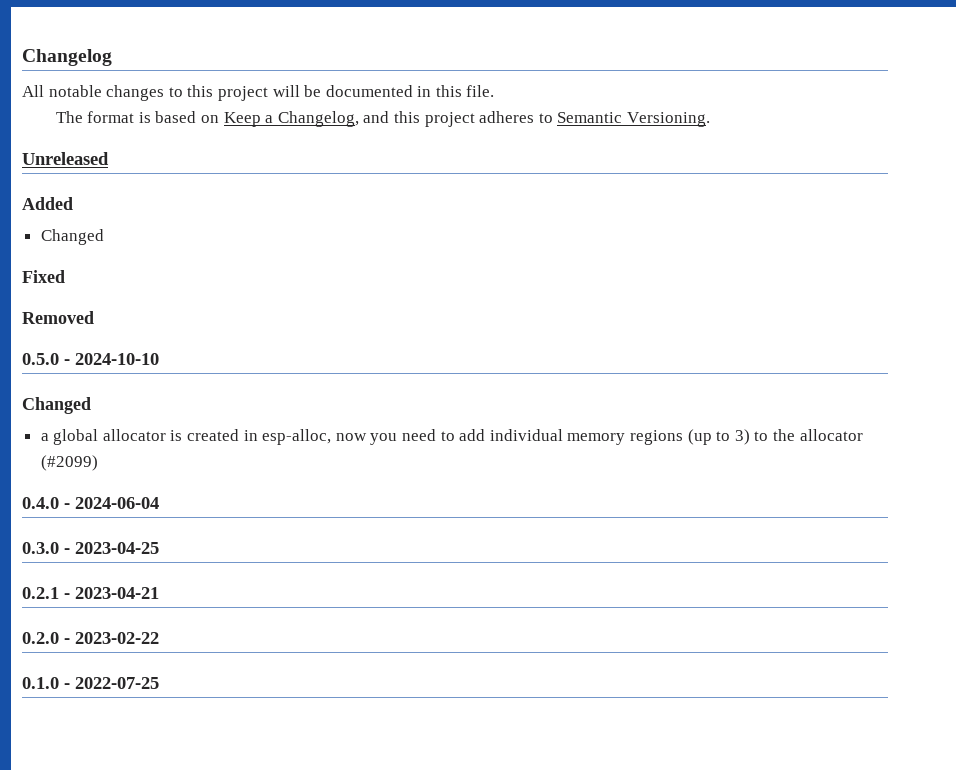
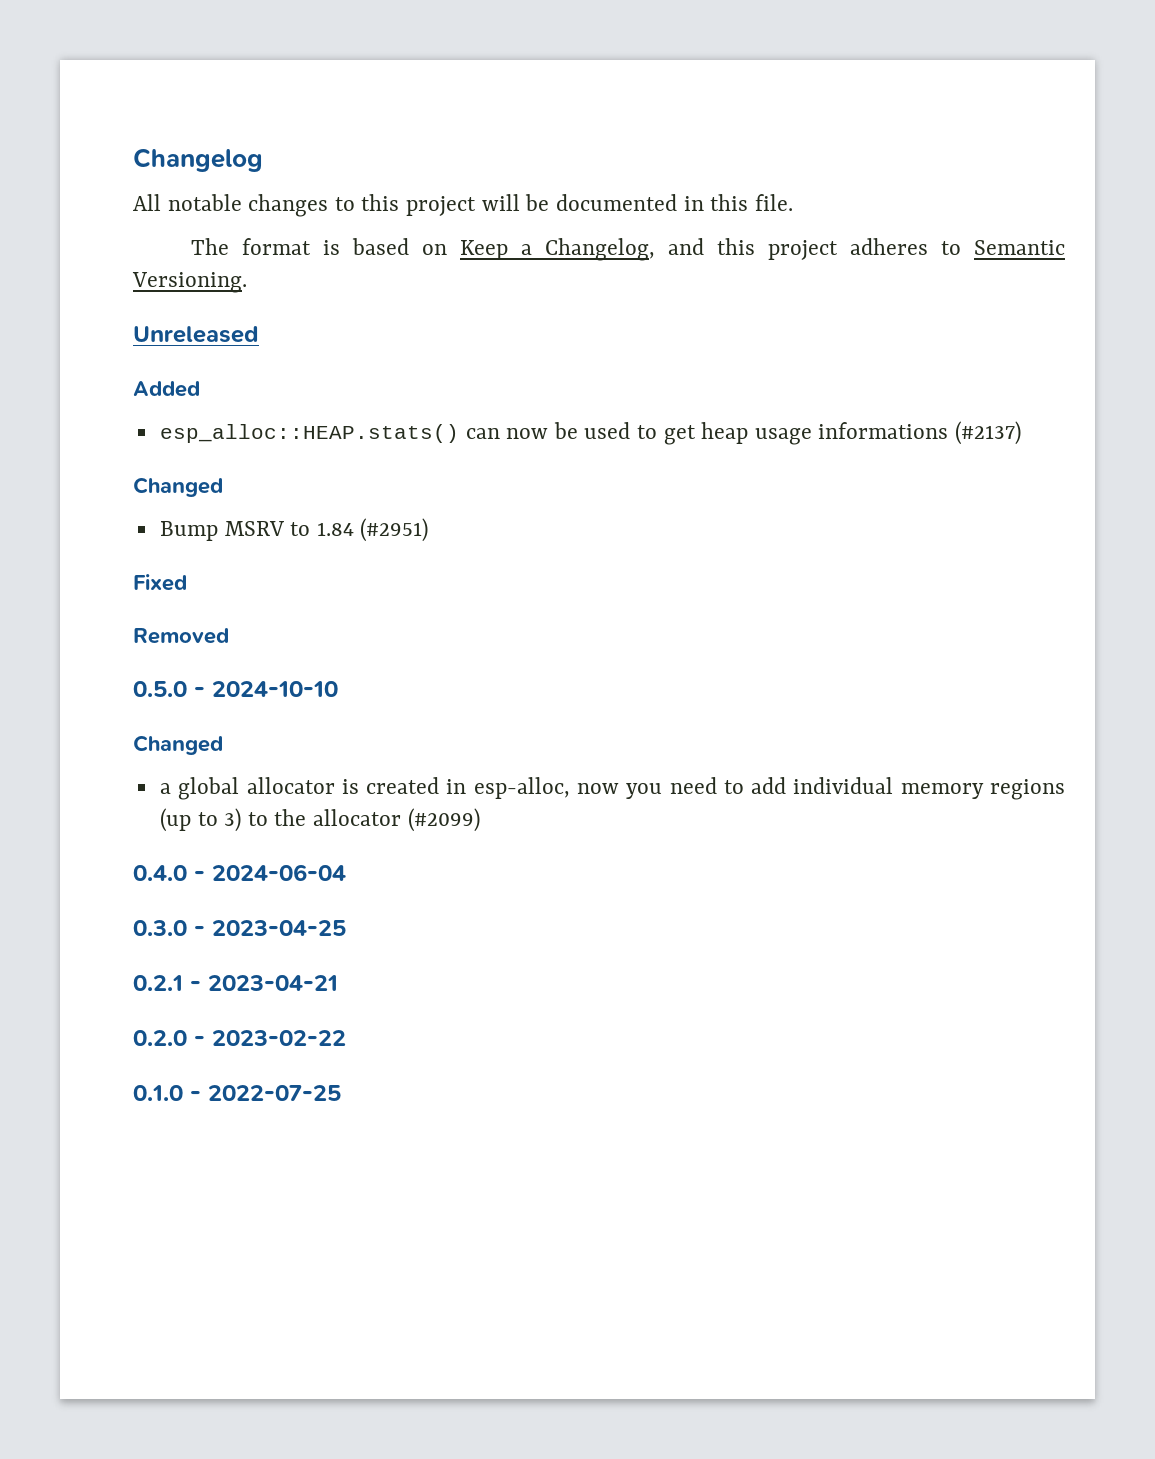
[40,229,104,245] Changed -> [159,421,1022,445] [133,477,223,497] [159,518,429,542] esp_alloc::HEAP.stats() can now be used to get heap usage informations (#2137) // Changed // Bump MSRV to 1.84 (#2951)

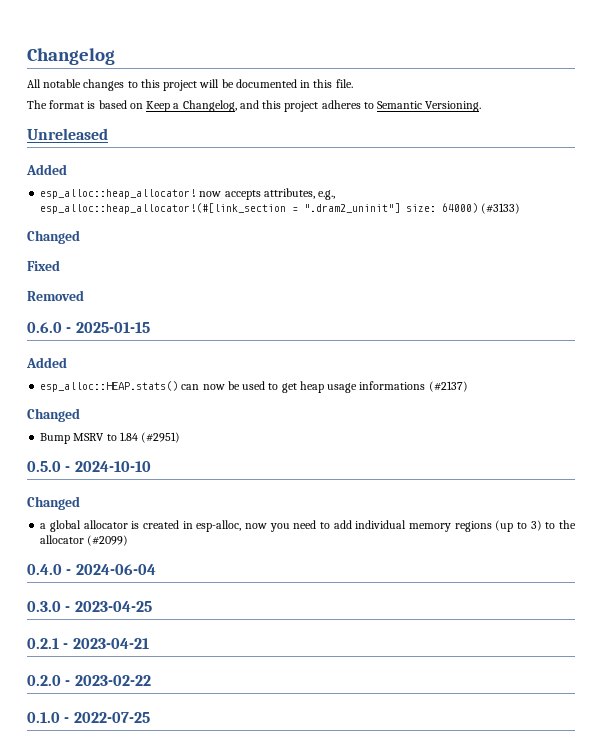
(200, 389) none -> [40,188,336,200] [40,203,521,214] [27,230,80,244] [27,260,60,271] [27,290,84,301] [27,322,150,333] [26,357,67,368] // esp_alloc::heap_allocator! now accepts attributes, e.g., esp_alloc::heap_allocator!(#[link_section = ".dram2_uninit"] size: 64000) (#3133) // Changed // Fixed // Removed // 0.6.0 - 2025-01-15 // Added
[133,574,187,591] [133,628,229,644] // Fixed // Removed -> (181, 437) none

